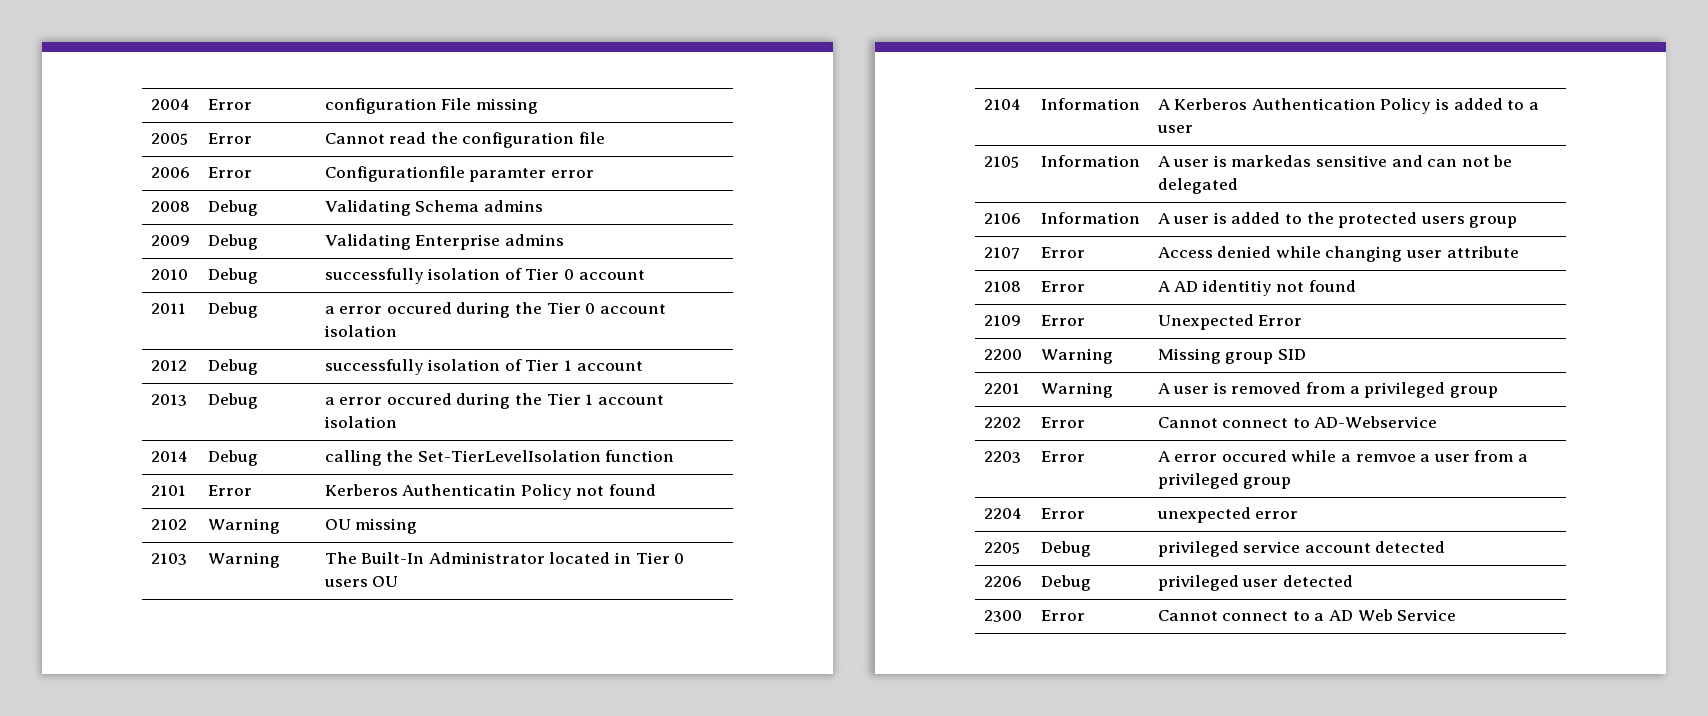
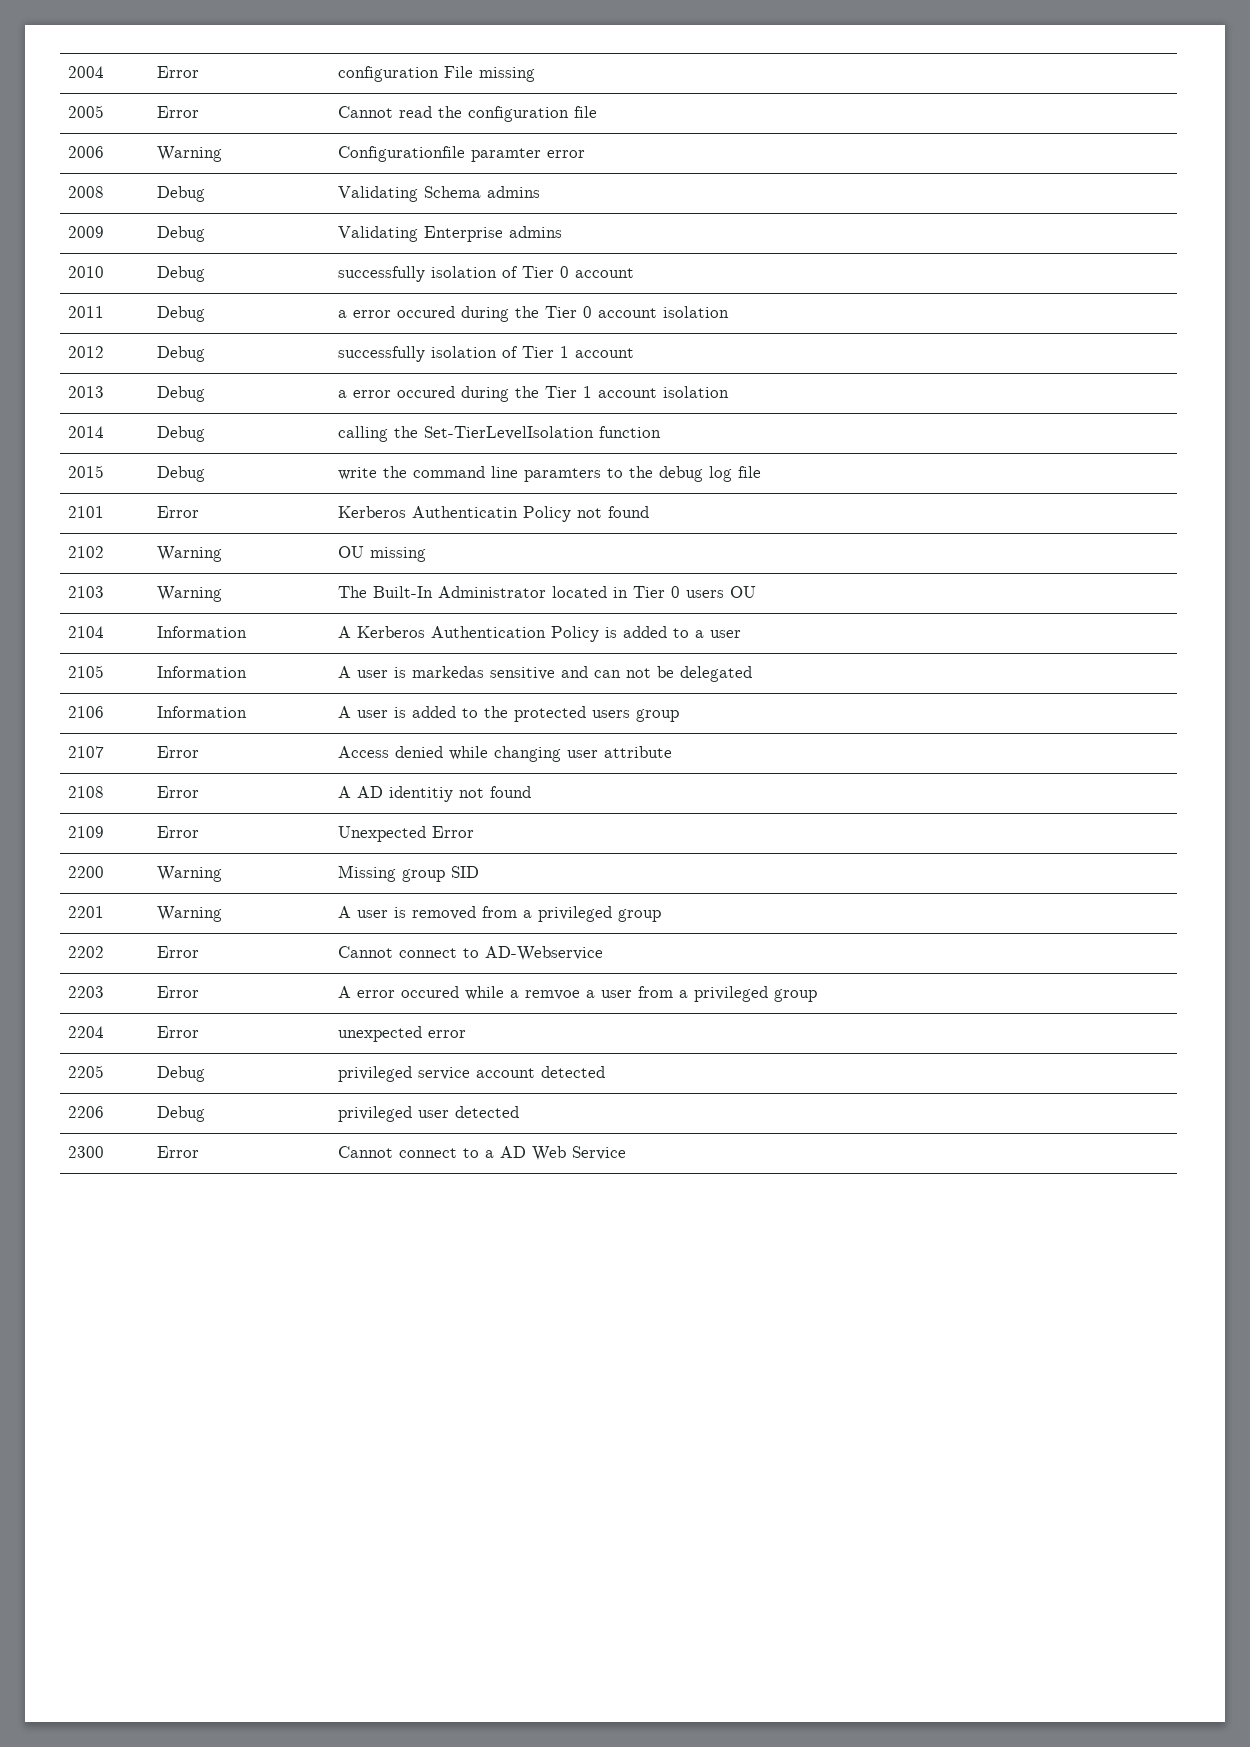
[207,167,252,178] Error -> [156,146,222,162] Warning
(675, 456) none -> [67,465,104,478] [156,466,205,482] [337,466,761,482] // 2015 | Debug | write the command line paramters to the debug log file

